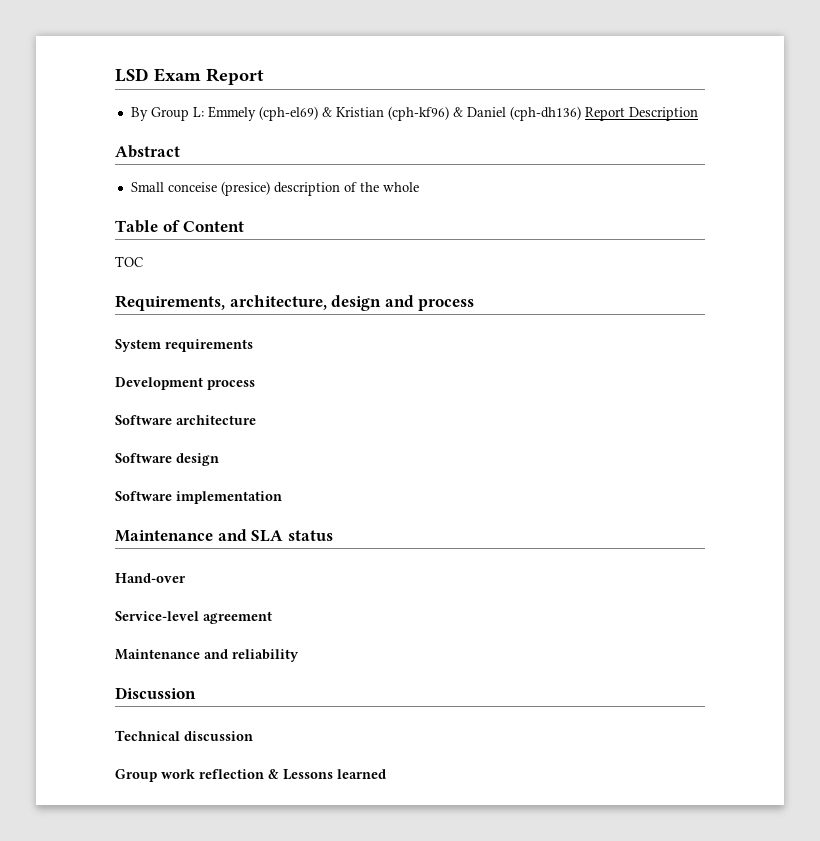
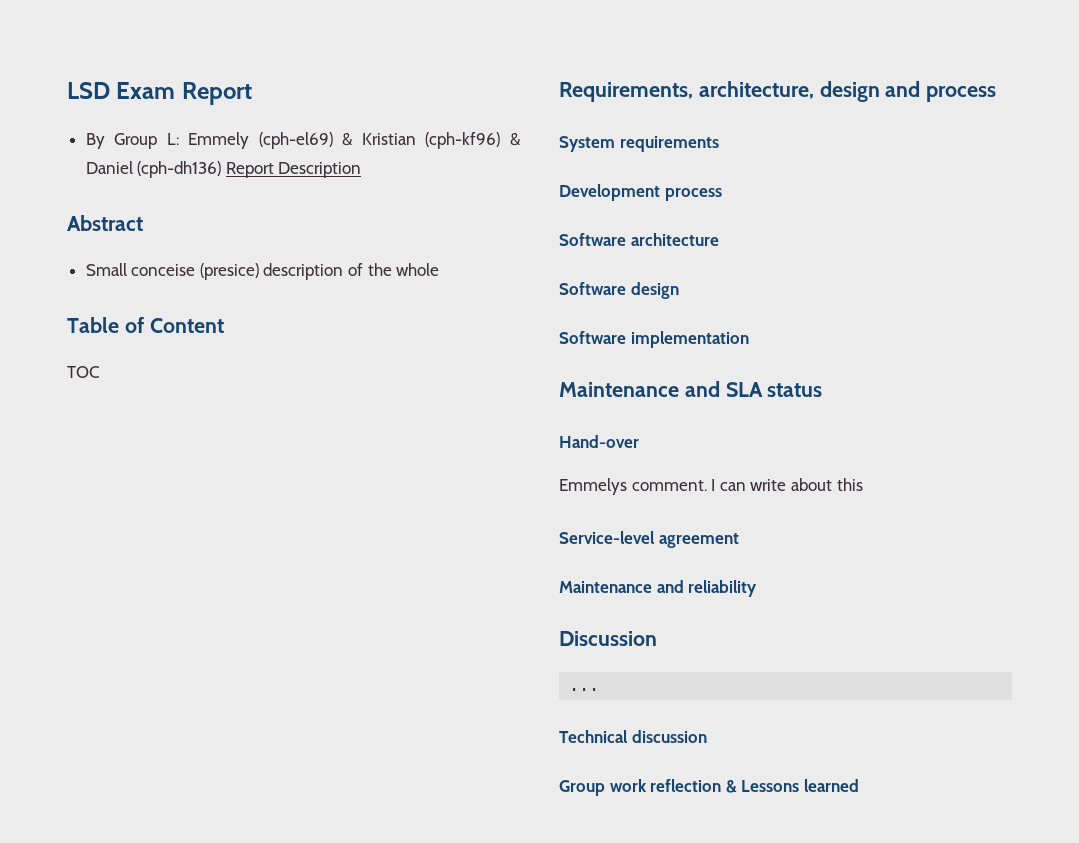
(186, 578) none -> [559,478,863,495] // Emmelys comment. I can write about this
(196, 693) none -> [569,688,600,691] // ...

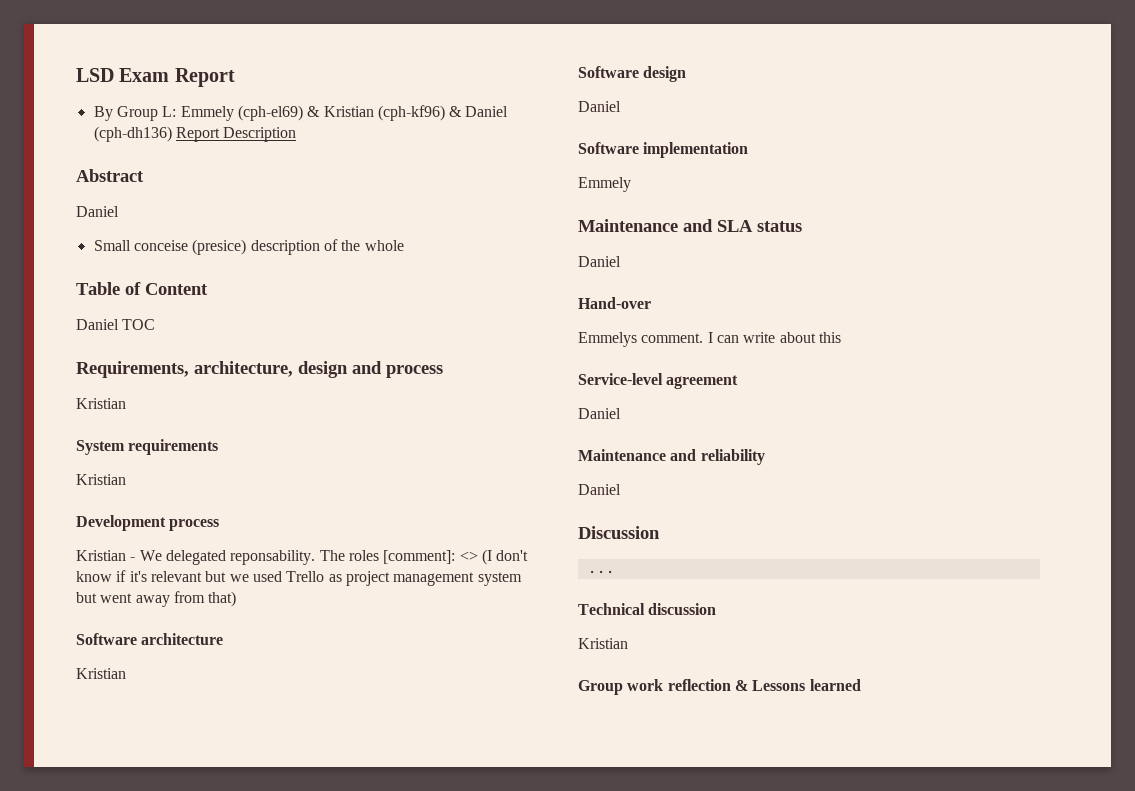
(143, 223) none -> [76,206,119,217] // Daniel
(224, 325) none -> [76,319,119,330] Daniel
(997, 94) none -> [76,398,126,409] // Kristian
(719, 144) none -> [76,474,126,485] // Kristian
(722, 194) none -> [76,549,529,565] [76,570,522,586] [76,591,237,607] // Kristian - We delegated reponsability. The roles [comment]: <> (I don't know if it's relevant but we used Trello as project management system but went away from that)
(719, 239) none -> [76,668,126,679] // Kristian
(679, 290) none -> [578,101,621,112] // Daniel
(749, 339) none -> [578,177,631,192] // Emmely
(823, 390) none -> [578,256,621,267] // Daniel
(739, 540) none -> [578,408,621,419] // Daniel
(758, 588) none -> [578,484,621,495] // Daniel
(707, 736) none -> [578,638,628,649] // Kristian

